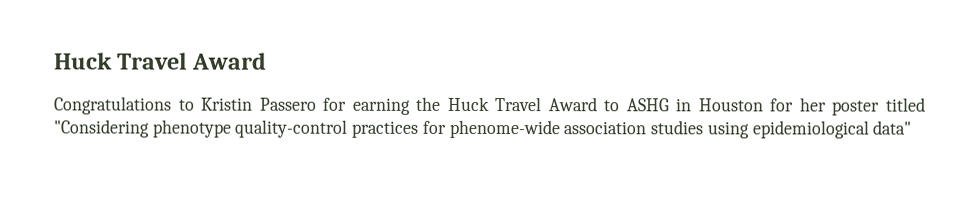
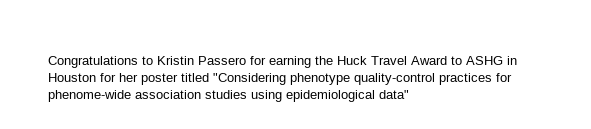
[54,52,267,70] Huck Travel Award // -> (48, 62) none

